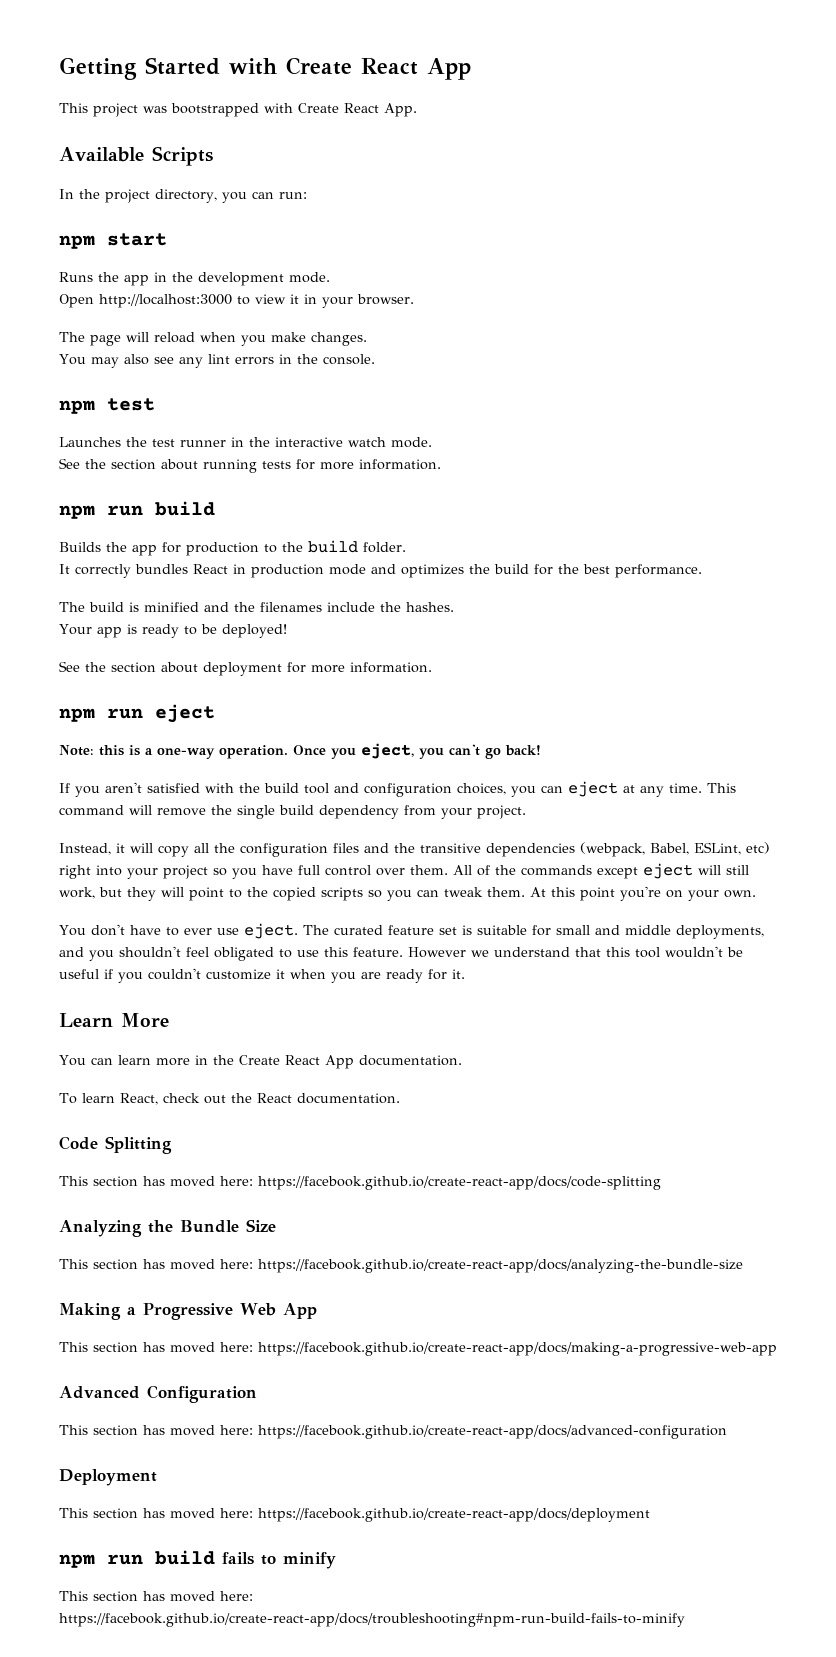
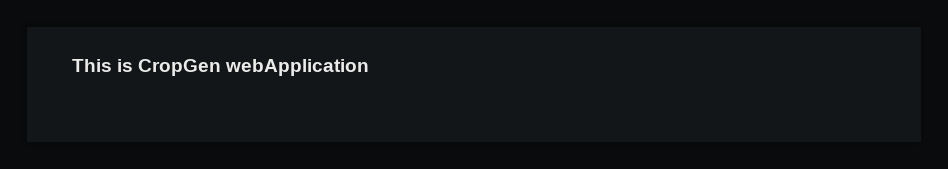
[59,57,471,80] [59,103,417,117] [59,146,213,166] [59,189,307,203] [59,233,167,249] [59,272,330,286] [59,294,414,308] [59,332,367,346] [59,354,375,368] [59,398,155,414] [59,437,432,448] [59,458,441,473] [59,501,215,519] [59,540,406,556] [59,564,702,578] [59,602,454,612] [59,624,287,638] [59,661,432,676] [59,704,215,723] [59,743,541,759] [59,781,736,797] [59,805,526,819] [59,842,770,857] [59,863,749,879] [59,886,756,901] [59,923,764,939] [59,946,743,961] [59,968,465,983] [59,1013,169,1027] [59,1055,462,1069] [59,1093,400,1105] [59,1136,172,1154] [59,1176,661,1190] [59,1219,276,1237] [59,1259,743,1273] [59,1303,317,1320] [59,1342,777,1356] [59,1385,257,1403] [59,1425,727,1439] [59,1469,157,1486] [59,1508,650,1522] [59,1550,336,1569] [59,1591,253,1602] [59,1613,685,1627] Getting Started with Create React App // This project was bootstrapped with Create React App. // Available Scripts // In the project directory, you can run: // npm start // Runs the app in the development mode. // Open http://localhost:3000 to view it in your browser. // The page will reload when you make changes. // You may also see any lint errors in the console. // npm test // Launches the test runner in the interactive watch mode. // See the section about running tests for more information. // npm run build // Builds the app for production to the build folder. // It correctly bundles React in production mode and optimizes the build for the best performance. // The build is minified and the filenames include the hashes. // Your app is ready to be deployed! // See the section about deployment for more information. // npm run eject // Note: this is a one-way operation. Once you eject, you can't go back! // If you aren't satisfied with the build tool and configuration choices, you can eject at any time. This command will remove the single build dependency from your project. // Instead, it will copy all the configuration files and the transitive dependencies (webpack, Babel, ESLint, etc) right into your project so you have full control over them. All of the commands except eject will still work, but they will point to the copied scripts so you can tweak them. At this point you're on your own. // You don't have to ever use eject. The curated feature set is suitable for small and middle deployments, and you shouldn't feel obligated to use this feature. However we understand that this tool wouldn't be useful if you couldn't customize it when you are ready for it. // Learn More // You can learn more in the Create React App documentation. // To learn React, check out the React documentation. // Code Splitting // This section has moved here: https://facebook.github.io/create-react-app/docs/code-splitting // Analyzing the Bundle Size // This section has moved here: https://facebook.github.io/create-react-app/docs/analyzing-the-bundle-size // Making a Progressive Web App // This section has moved here: https://facebook.github.io/create-react-app/docs/making-a-progressive-web-app // Advanced Configuration // This section has moved here: https://facebook.github.io/create-react-app/docs/advanced-configuration // Deployment // This section has moved here: https://facebook.github.io/create-react-app/docs/deployment // npm run build fails to minify // This section has moved here: https://facebook.github.io/create-react-app/docs/troubleshooting#npm-run-build-fails-to-minify -> [72,59,370,76] This is CropGen webApplication

